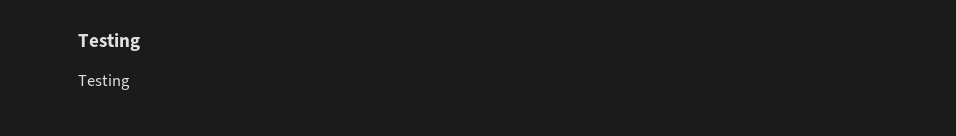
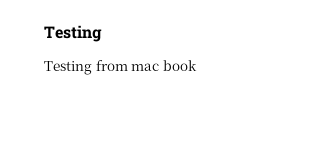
(130, 82) none -> [95,60,197,71] from mac book

